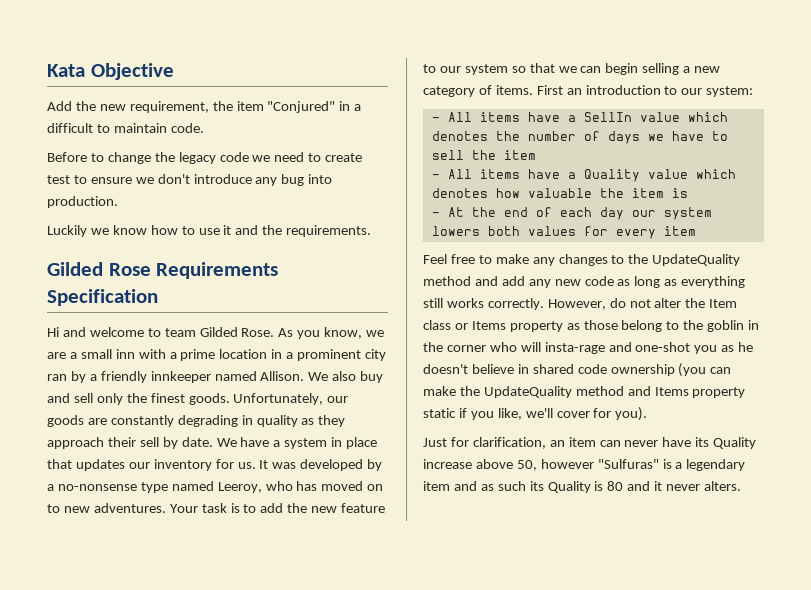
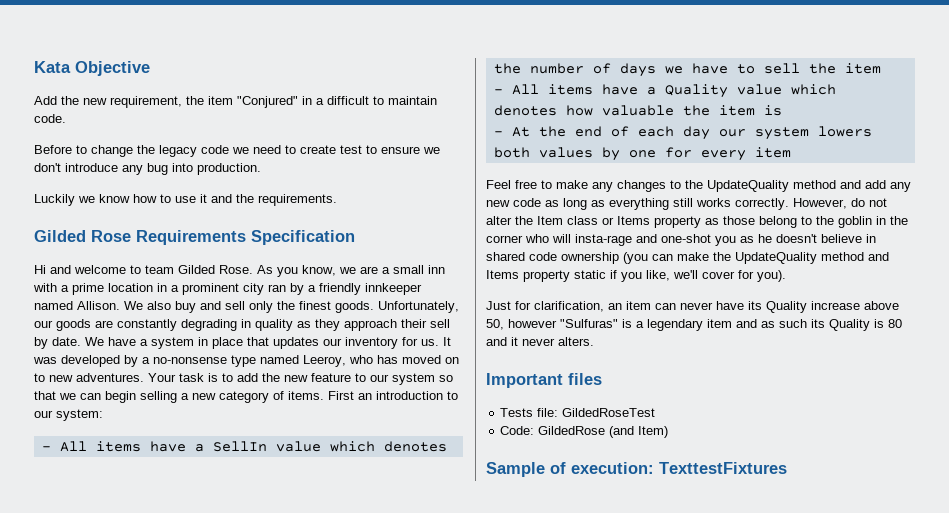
(576, 231) none -> [601,147,656,161] by one
(742, 486) none -> [486,373,602,388] [500,408,656,417] [500,426,669,438] [486,462,787,477] // Important files // Tests file: GildedRoseTest // Code: GildedRose (and Item) // Sample of execution: TexttestFixtures

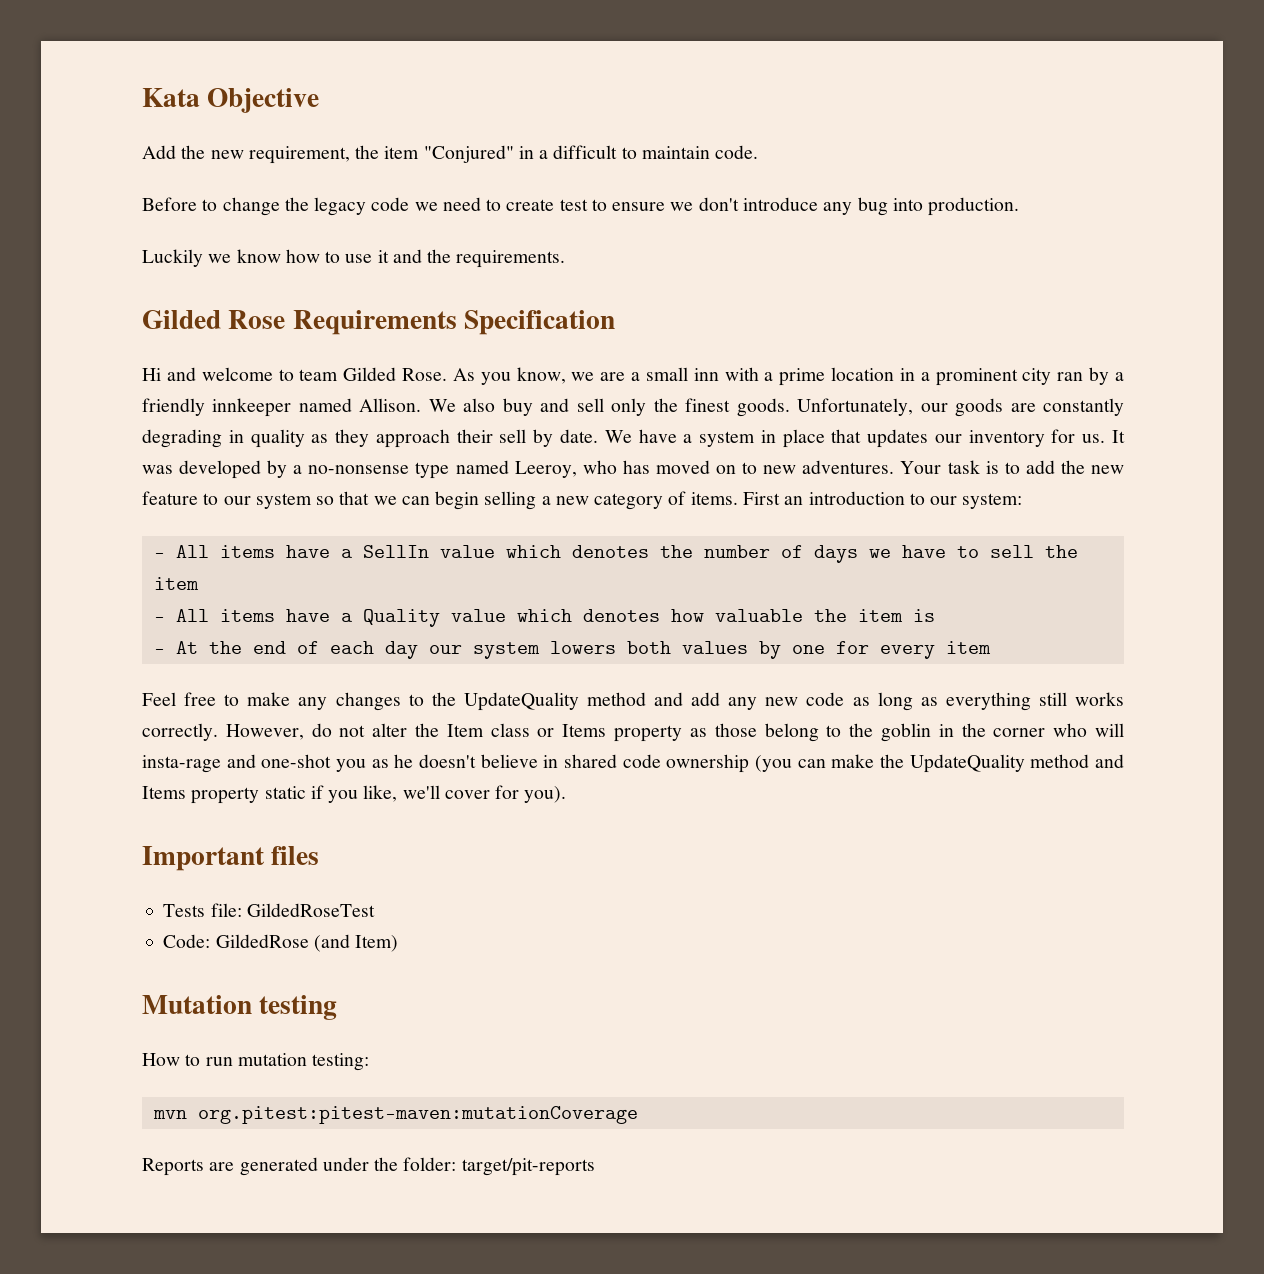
[486,301,899,313] [486,319,902,331] [486,337,594,346] // Just for clarification, an item can never have its Quality increase above 50, however "Sulfuras" is a legendary item and as such its Quality is 80 and it never alters. -> (567, 794) none
[486,462,787,477] Sample of execution: TexttestFixtures -> [142,995,338,1020] [142,1053,370,1071] [152,1106,638,1124] [142,1157,595,1176] Mutation testing // How to run mutation testing: // mvn org.pitest:pitest-maven:mutationCoverage // Reports are generated under the folder: target/pit-reports

